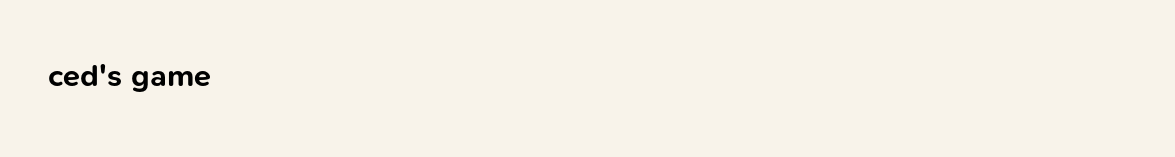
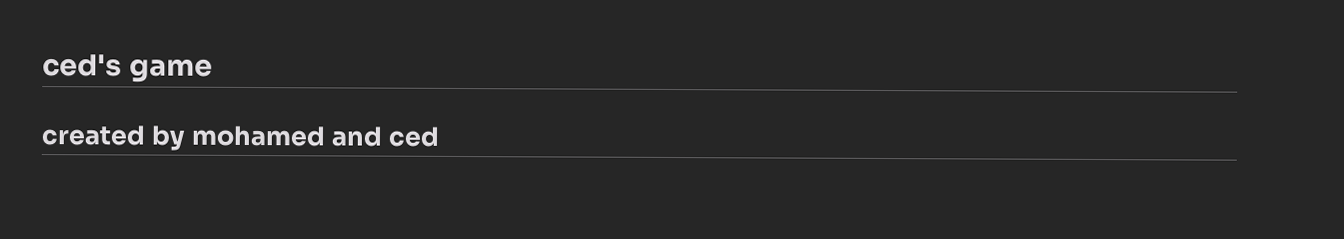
(211, 81) none -> [41,125,439,151] // created by mohamed and ced

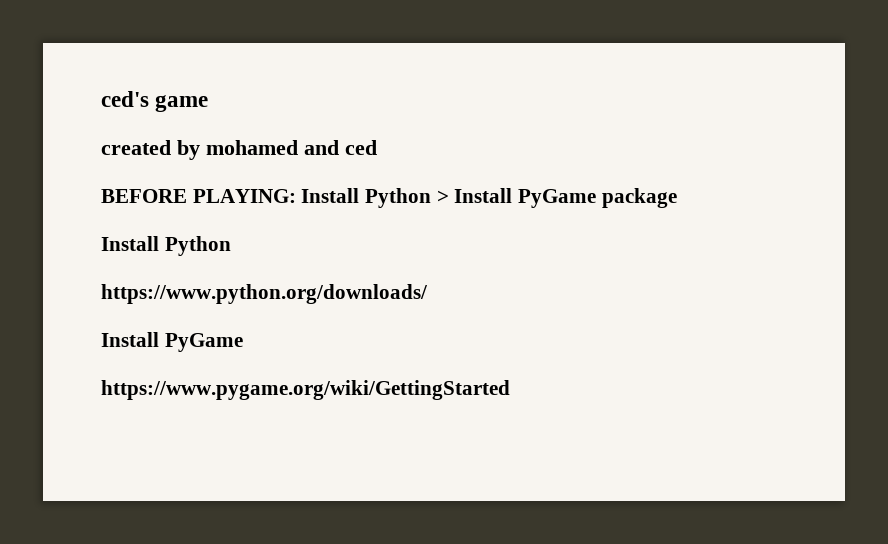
(439, 136) none -> [101,188,677,208] [101,236,231,256] [101,284,428,304] [101,332,243,352] [101,380,510,400] // BEFORE PLAYING: Install Python > Install PyGame package // Install Python // https://www.python.org/downloads/ // Install PyGame // https://www.pygame.org/wiki/GettingStarted

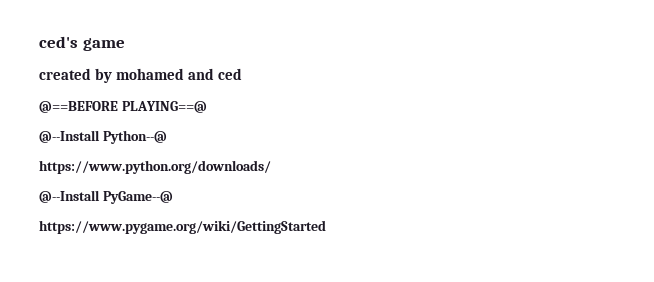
[101,188,677,208] [101,236,231,256] BEFORE PLAYING: Install Python > Install PyGame package // Install Python -> [39,101,207,113] [39,130,167,144] @==BEFORE PLAYING==@ // @--Install Python--@
[101,332,243,352] Install PyGame -> [39,190,173,204] @--Install PyGame--@

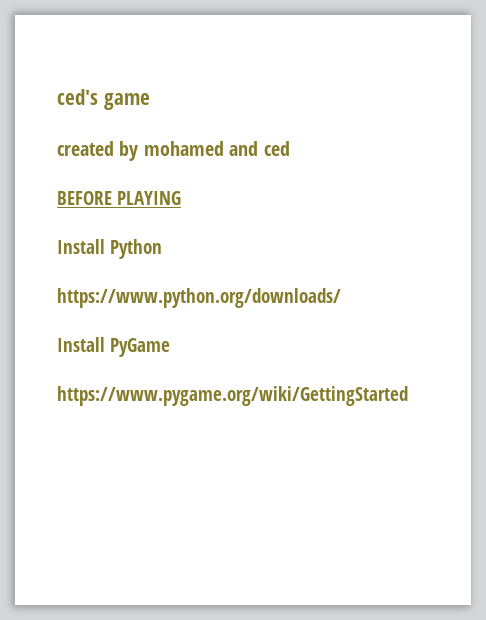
[39,101,207,113] [39,130,167,144] @==BEFORE PLAYING==@ // @--Install Python--@ -> [57,191,182,205] [57,239,163,259] BEFORE PLAYING // Install Python
[39,190,173,204] @--Install PyGame--@ -> [57,337,171,357] Install PyGame

